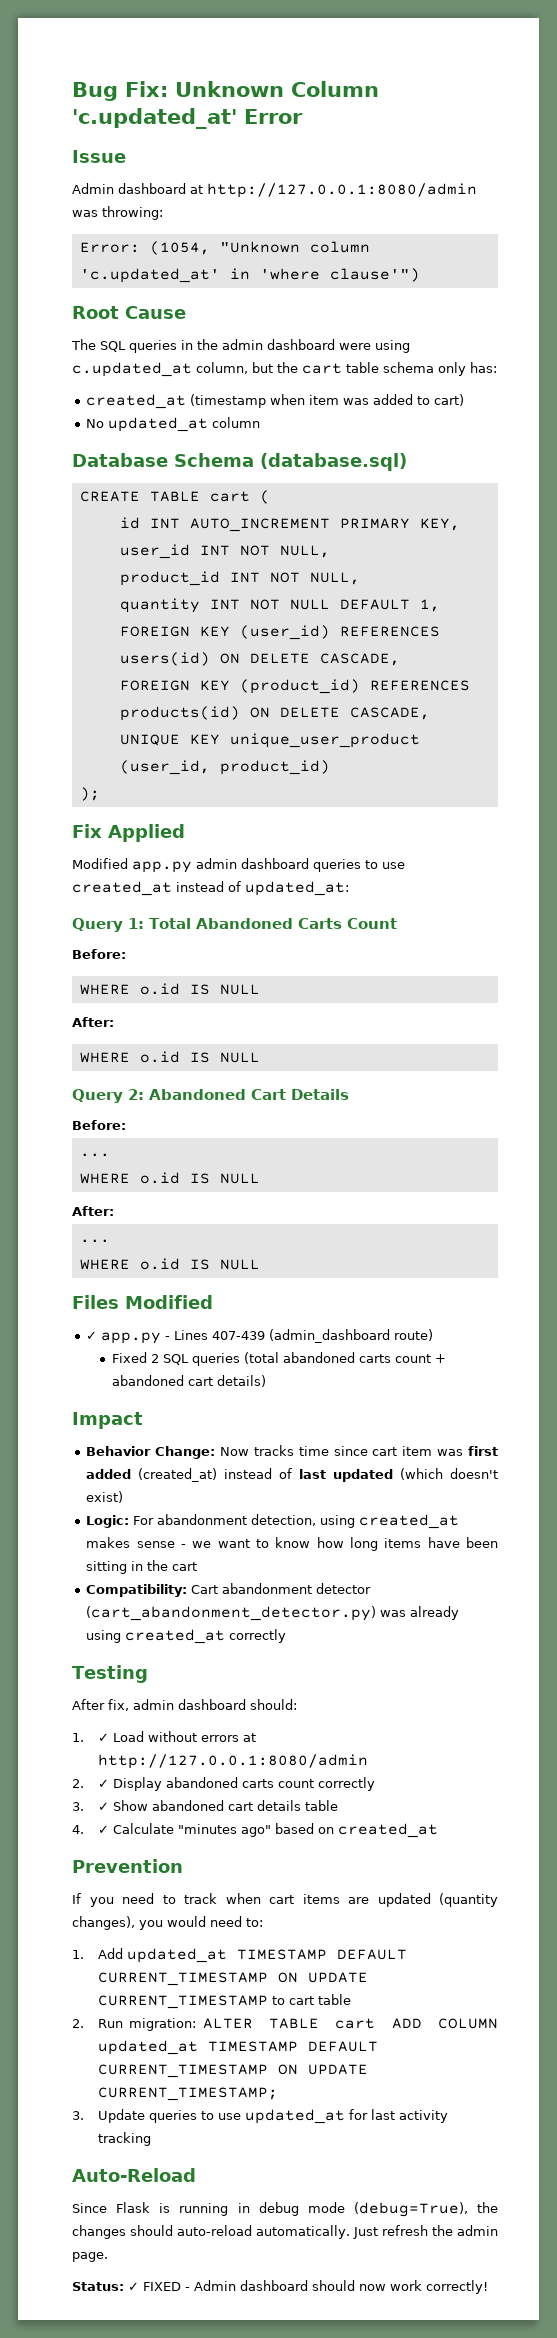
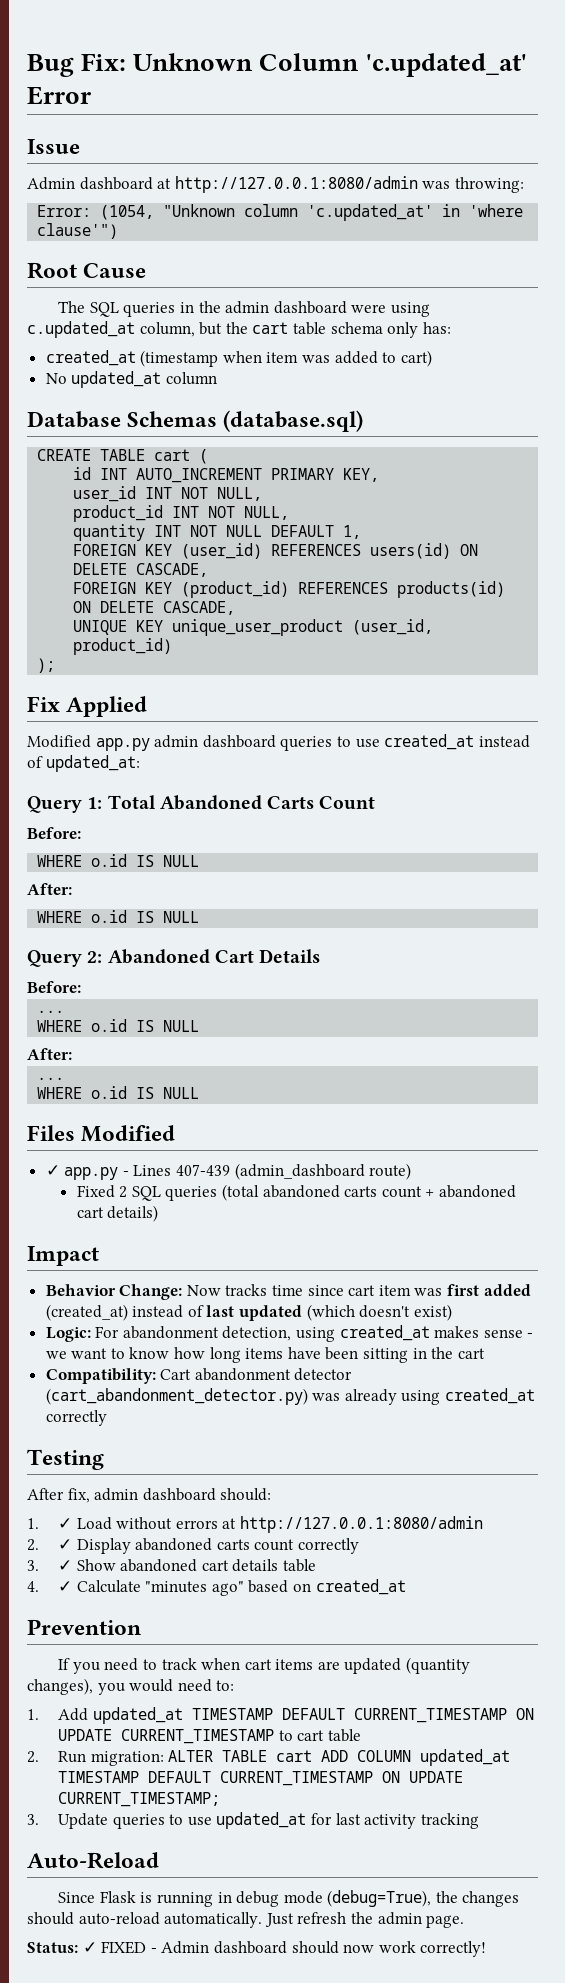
[174,453,254,467] Schema -> [127,411,218,427] Schemas

